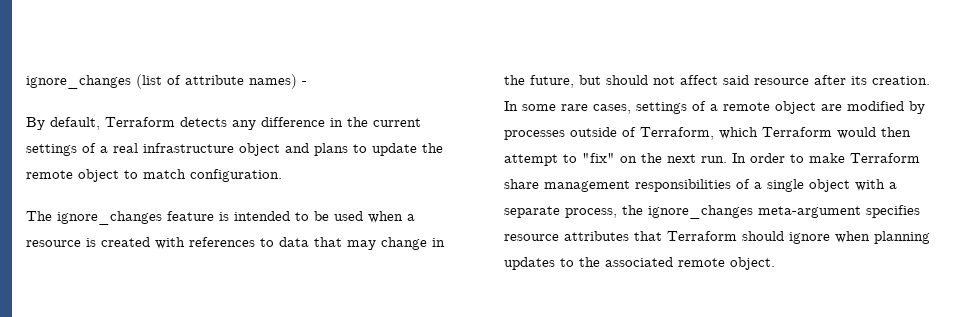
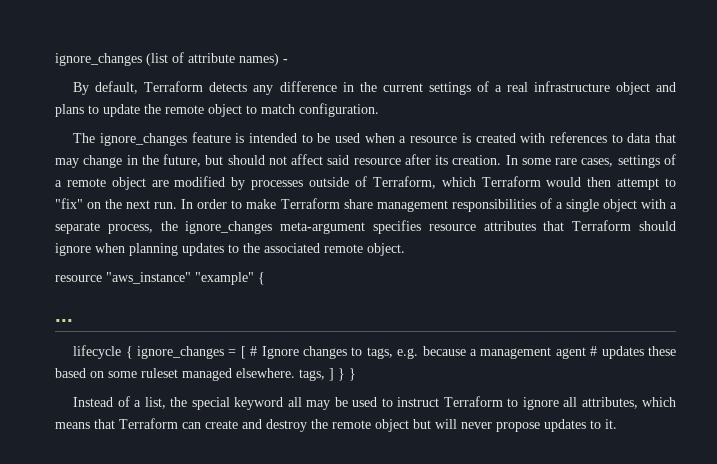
(775, 263) none -> [55,272,265,285] [55,319,73,322] [73,345,676,359] [55,368,356,381] [73,396,676,410] [55,418,617,432] // resource "aws_instance" "example" { // ... // lifecycle { ignore_changes = [ # Ignore changes to tags, e.g. because a management agent # updates these based on some ruleset managed elsewhere. tags, ] } } // Instead of a list, the special keyword all may be used to instruct Terraform to ignore all attributes, which means that Terraform can create and destroy the remote object but will never propose updates to it.

